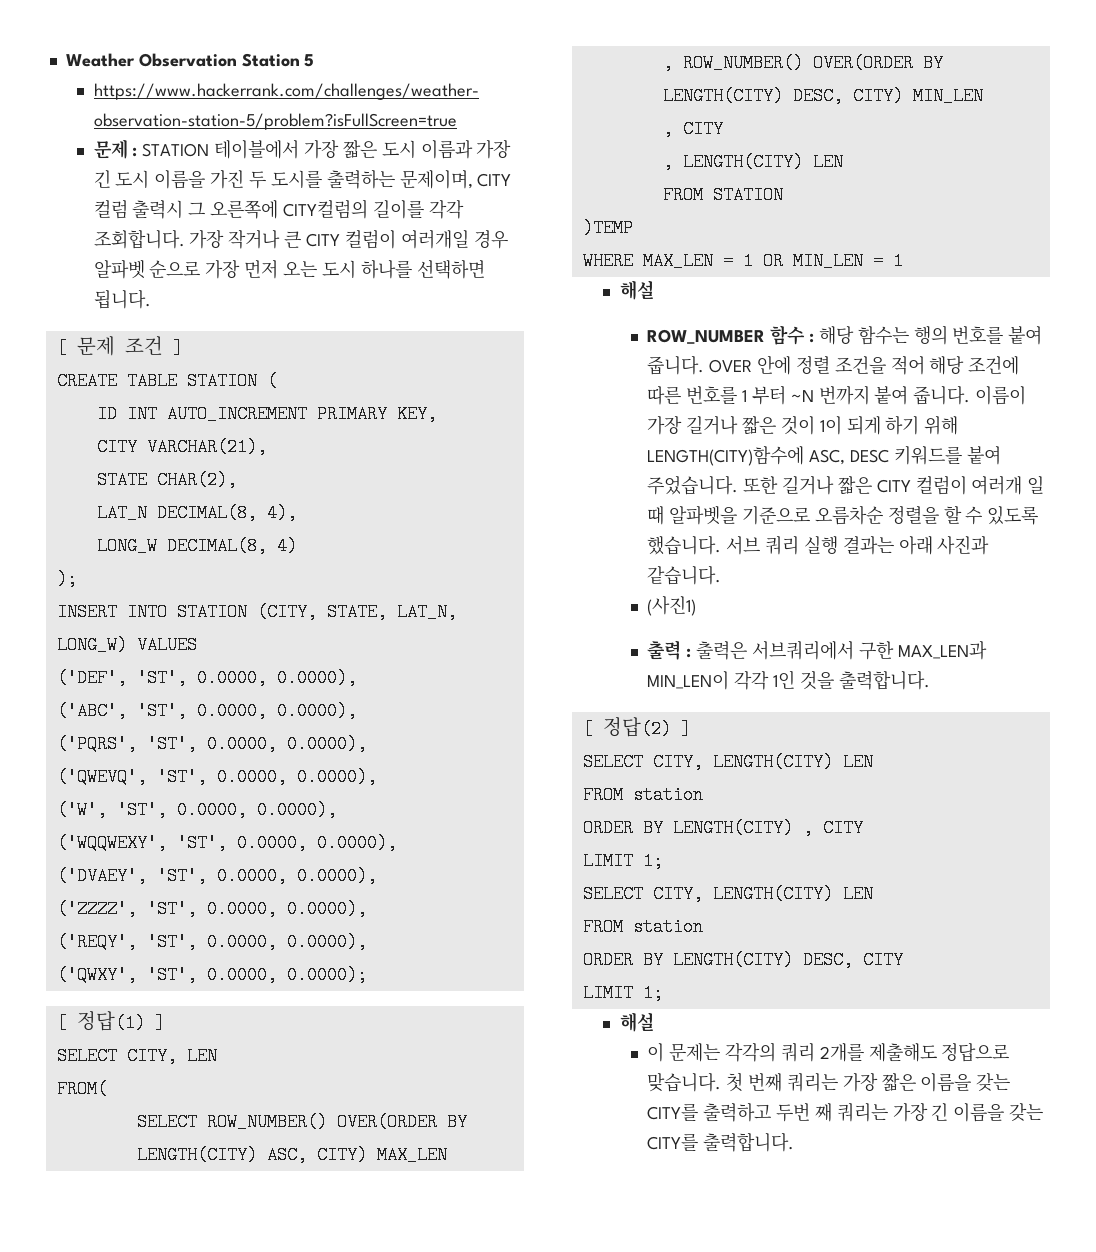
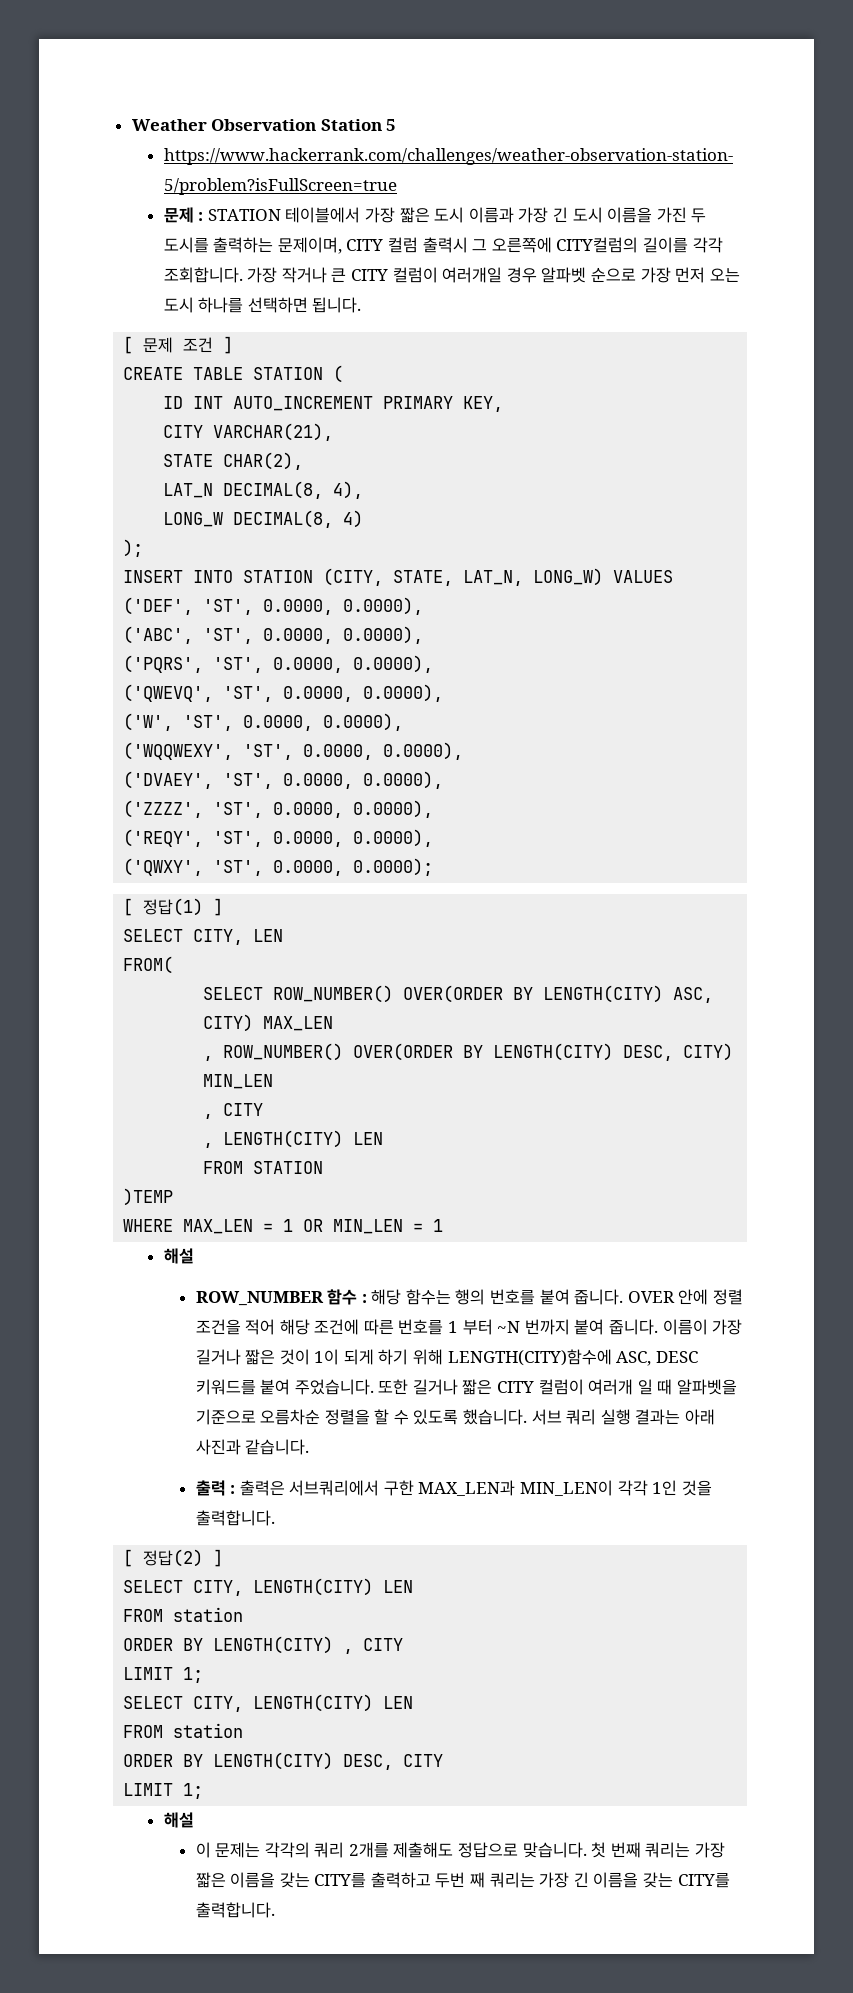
[647,596,697,616] // (사진1) -> (310, 1447) none

